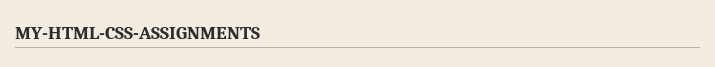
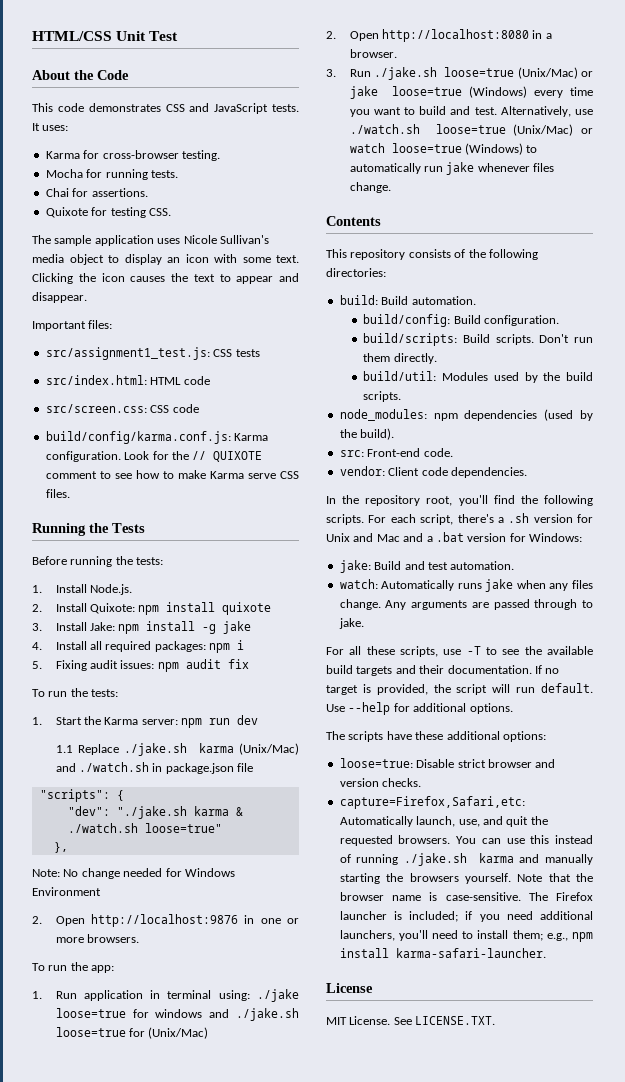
[15,27,260,39] MY-HTML-CSS-ASSIGNMENTS -> [32,31,179,41] [32,70,129,80] [32,103,299,114] [32,123,69,131] [45,150,220,161] [45,169,178,180] [45,188,148,197] [45,207,171,218] [32,235,269,246] [32,254,299,265] [32,273,299,284] [32,292,87,303] [32,320,113,331] [45,347,260,360] [45,375,210,385] [45,404,199,413] [45,431,269,444] [45,451,263,462] [45,470,299,479] [45,489,70,498] [32,523,145,536] [32,556,164,567] [32,584,133,595] [32,602,272,615] [32,621,252,634] [32,640,245,653] [32,659,249,672] [32,688,119,697] [32,715,259,728] [55,743,299,756] [55,762,254,774] [39,789,124,802] [67,806,243,819] [67,823,222,833] [53,842,68,853] [32,868,235,879] [32,887,101,896] [32,914,299,927] [55,934,140,943] [32,962,115,973] [32,989,299,1002] [55,1008,299,1021] [55,1027,209,1039] [326,29,552,42] [349,49,397,58] [326,67,593,80] [349,86,593,99] [349,106,593,117] [349,124,593,136] [349,143,538,155] [349,162,555,175] [349,182,391,193] [326,216,381,226] [326,249,538,260] [326,268,386,277] [339,295,476,305] [363,314,560,327] [363,333,593,346] [363,353,437,364] [363,371,593,383] [363,391,402,402] [339,409,593,421] [339,428,395,440] [339,448,453,457] [339,466,527,478] [326,495,593,506] [326,513,593,525] [326,532,582,542] [339,560,515,573] [339,579,593,592] [339,599,593,610] [338,618,364,629] [326,646,593,657] [326,665,560,676] [326,683,593,695] [326,702,513,715] [326,731,546,742] [339,758,556,768] [339,778,422,787] [339,796,525,809] [339,816,548,827] [339,835,593,846] [339,853,593,866] [339,873,593,884] [339,892,593,901] [339,911,593,922] [339,930,593,942] [339,948,546,958] [326,983,373,993] [326,1016,496,1025] HTML/CSS Unit Test // About the Code // This code demonstrates CSS and JavaScript tests. It uses: // Karma for cross-browser testing. // Mocha for running tests. // Chai for assertions. // Quixote for testing CSS. // The sample application uses Nicole Sullivan's media object to display an icon with some text. Clicking the icon causes the text to appear and disappear. // Important files: // src/assignment1_test.js: CSS tests // src/index.html: HTML code // src/screen.css: CSS code // build/config/karma.conf.js: Karma configuration. Look for the // QUIXOTE comment to see how to make Karma serve CSS files. // Running the Tests // Before running the tests: // 1. Install Node.js. // 2. Install Quixote: npm install quixote // 3. Install Jake: npm install -g jake // 4. Install all required packages: npm i // 5. Fixing audit issues: npm audit fix // To run the tests: // 1. Start the Karma server: npm run dev // 1.1 Replace ./jake.sh karma (Unix/Mac) and ./watch.sh in package.json file // "scripts": { // "dev": "./jake.sh karma & ./watch.sh loose=true" // }, // Note: No change needed for Windows Environment // 2. Open http://localhost:9876 in one or more browsers. // To run the app: // 1. Run application in terminal using: ./jake loose=true for windows and ./jake.sh loose=true for (Unix/Mac) // 2. Open http://localhost:8080 in a browser. // 3. Run ./jake.sh loose=true (Unix/Mac) or jake loose=true (Windows) every time you want to build and test. Alternatively, use ./watch.sh loose=true (Unix/Mac) or watch loose=true (Windows) to automatically run jake whenever files change. // Contents // This repository consists of the following directories: // build: Build automation. // build/config: Build configuration. // build/scripts: Build scripts. Don't run them directly. // build/util: Modules used by the build scripts. // node_modules: npm dependencies (used by the build). // src: Front-end code. // vendor: Client code dependencies. // In the repository root, you'll find the following scripts. For each script, there's a .sh version for Unix and Mac and a .bat version for Windows: // jake: Build and test automation. // watch: Automatically runs jake when any files change. Any arguments are passed through to jake. // For all these scripts, use -T to see the available build targets and their documentation. If no target is provided, the script will run default. Use --help for additional options. // The scripts have these additional options: // loose=true: Disable strict browser and version checks. // capture=Firefox,Safari,etc: Automatically launch, use, and quit the requested browsers. You can use this instead of running ./jake.sh karma and manually starting the browsers yourself. Note that the browser name is case-sensitive. The Firefox launcher is included; if you need additional launchers, you'll need to install them; e.g., npm install karma-safari-launcher. // License // MIT License. See LICENSE.TXT.

